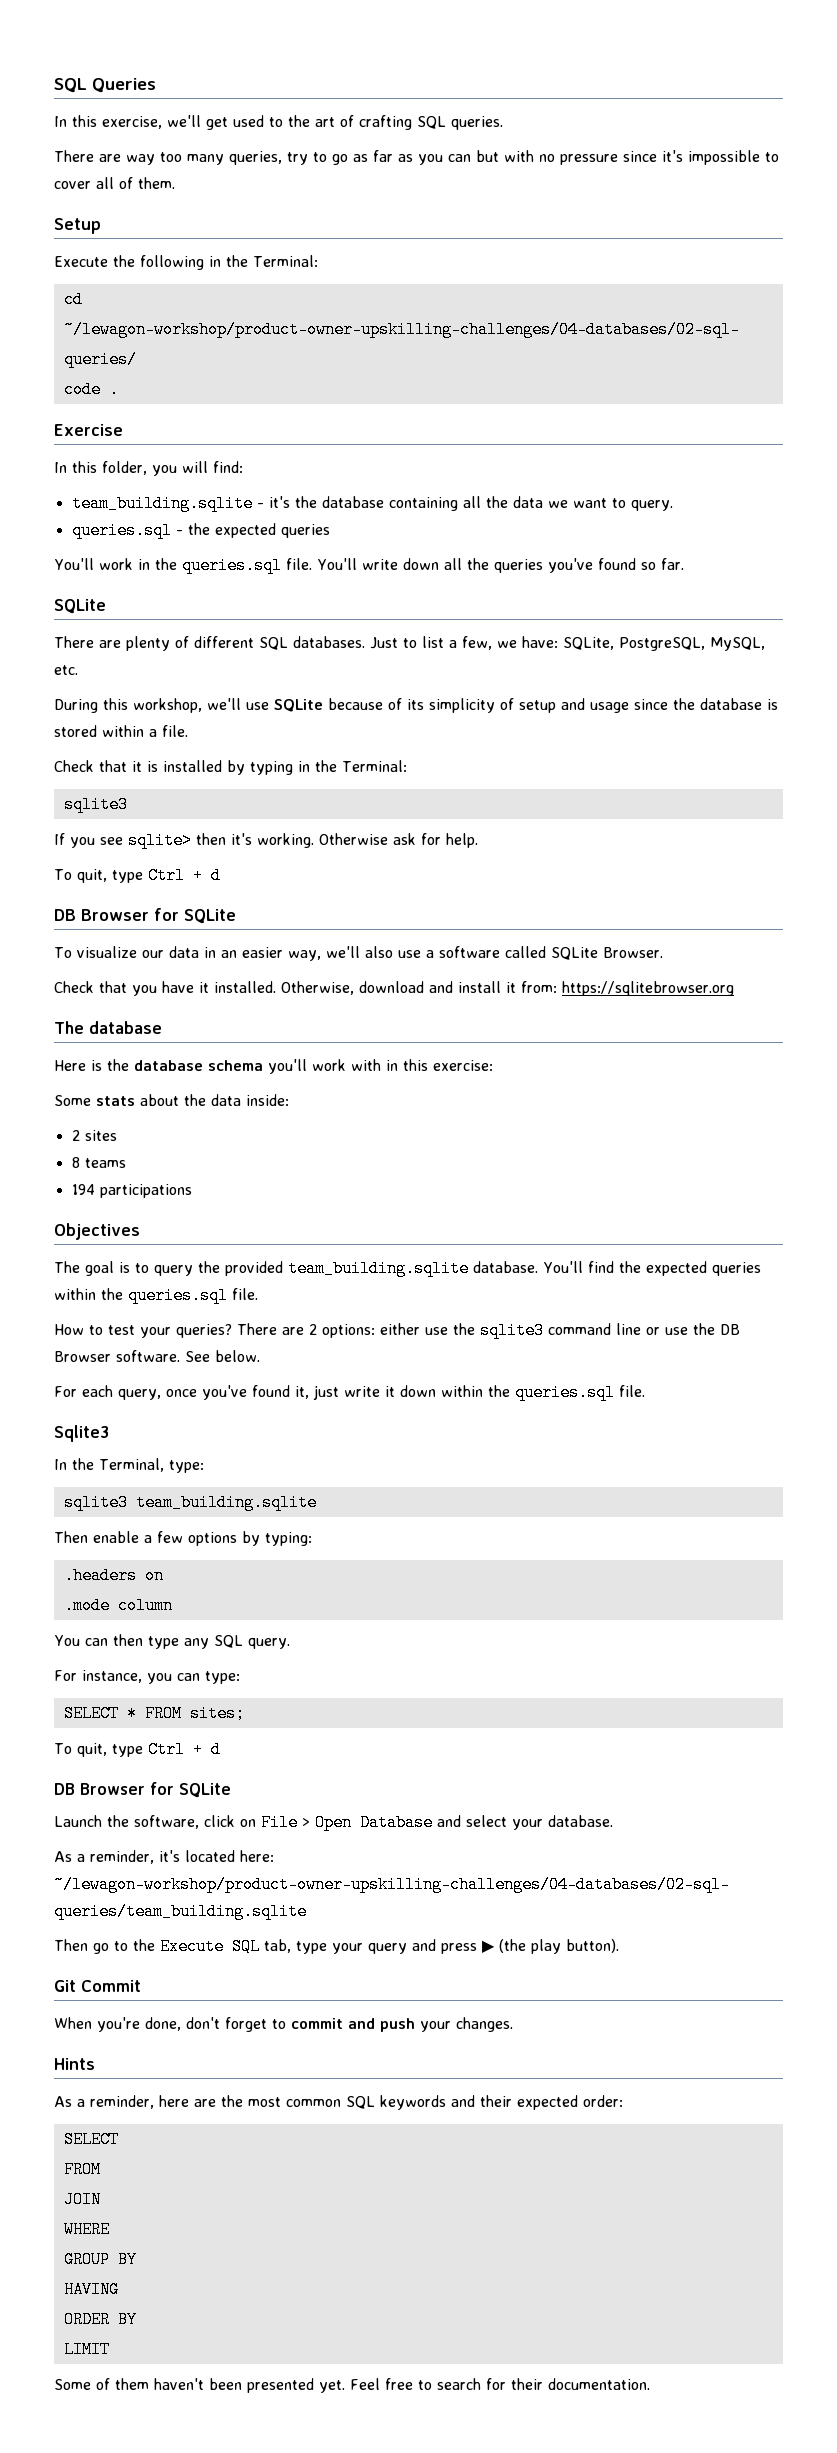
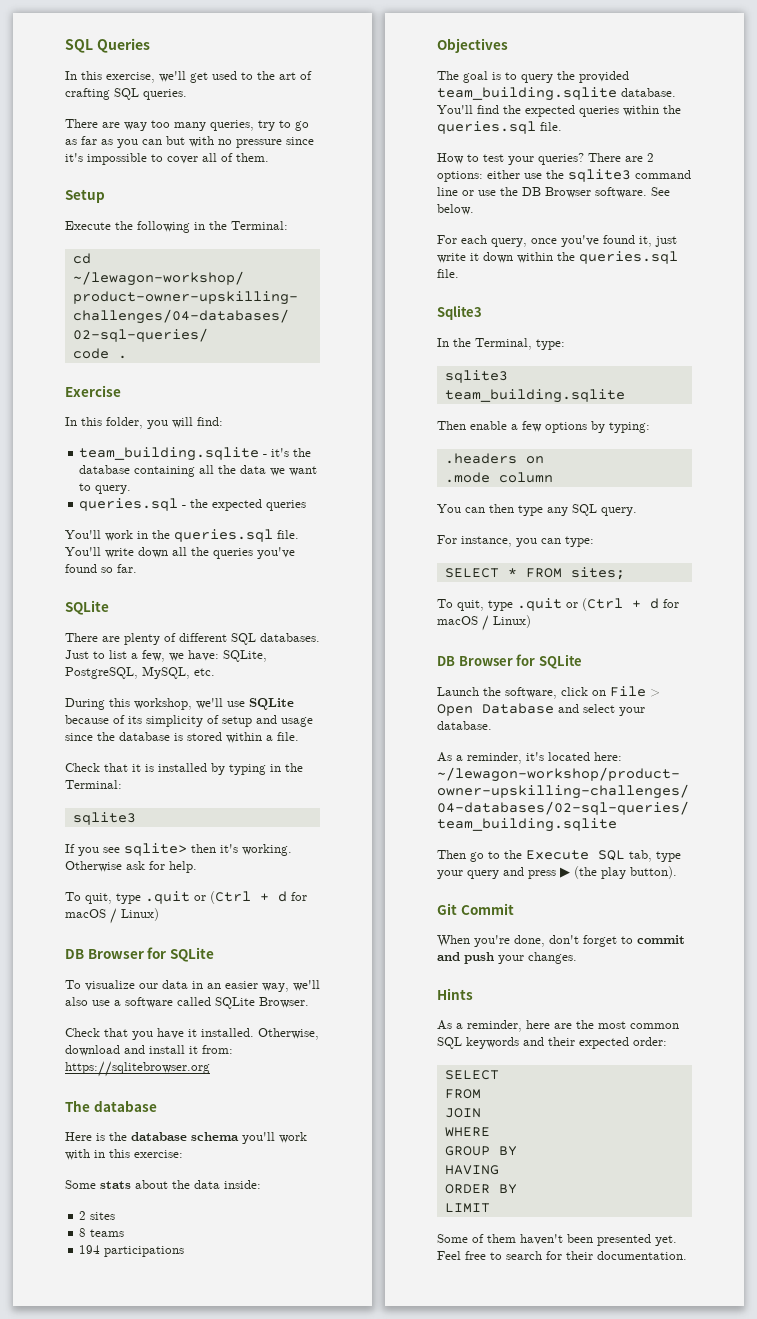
[147,867,221,884] Ctrl + d -> [145,891,307,904] [65,908,159,924] .quit or (Ctrl + d for macOS / Linux)
[147,1741,221,1758] Ctrl + d -> [517,598,679,611] [437,615,531,631] .quit or (Ctrl + d for macOS / Linux)

